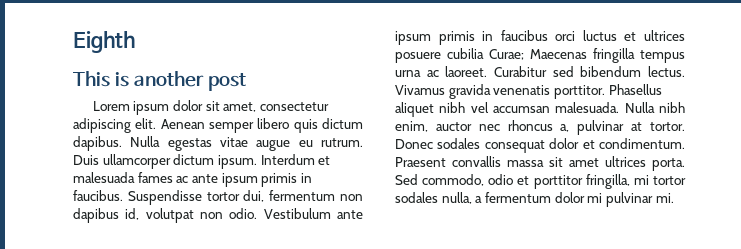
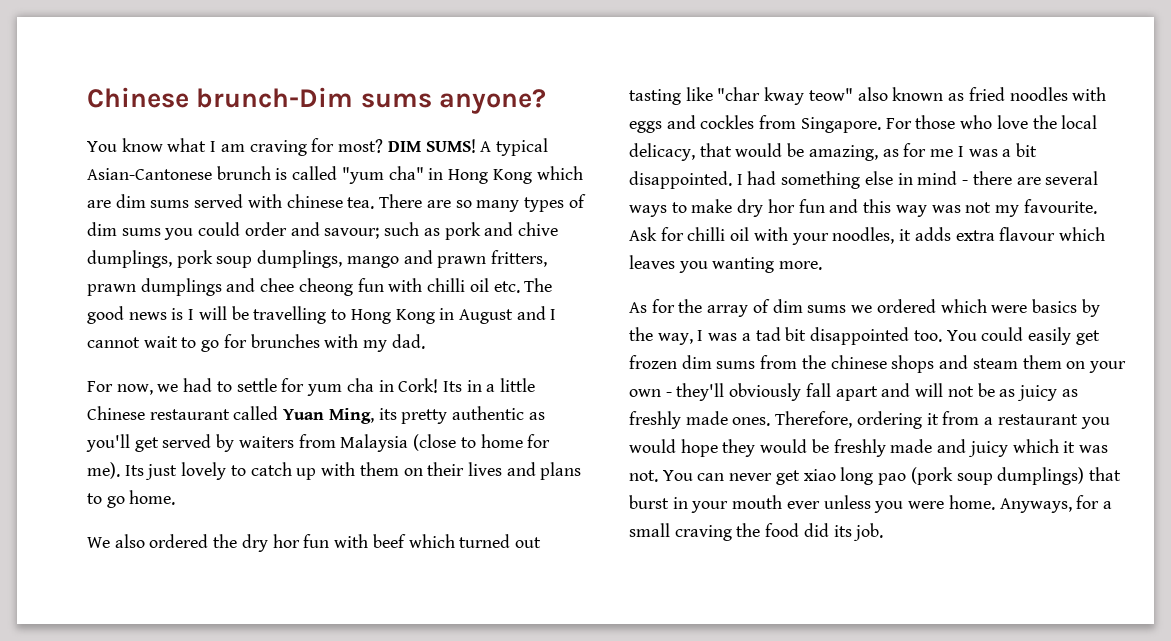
[73,31,135,53] [73,71,246,91] [92,100,330,115] [73,118,364,133] [73,136,363,151] [73,154,331,169] [73,172,312,187] [73,190,363,205] [73,208,363,223] [395,30,685,45] [395,48,685,63] [395,66,685,77] [395,84,662,99] [395,102,685,117] [395,120,685,135] [395,138,685,153] [395,156,685,171] [395,174,686,189] [395,192,674,207] Eighth // This is another post // Lorem ipsum dolor sit amet, consectetur adipiscing elit. Aenean semper libero quis dictum dapibus. Nulla egestas vitae augue eu rutrum. Duis ullamcorper dictum ipsum. Interdum et malesuada fames ac ante ipsum primis in faucibus. Suspendisse tortor dui, fermentum non dapibus id, volutpat non odio. Vestibulum ante ipsum primis in faucibus orci luctus et ultrices posuere cubilia Curae; Maecenas fringilla tempus urna ac laoreet. Curabitur sed bibendum lectus. Vivamus gravida venenatis porttitor. Phasellus aliquet nibh vel accumsan malesuada. Nulla nibh enim, auctor nec rhoncus a, pulvinar at tortor. Donec sodales consequat dolor et condimentum. Praesent convallis massa sit amet ultrices porta. Sed commodo, odio et porttitor fringilla, mi tortor sodales nulla, a fermentum dolor mi pulvinar mi. -> [87,87,546,114] [87,138,548,156] [87,166,583,184] [87,194,586,212] [87,222,558,240] [87,250,548,268] [87,278,553,296] [87,306,557,324] [87,334,425,352] [87,378,536,396] [87,406,545,424] [86,434,551,452] [87,462,582,480] [87,490,176,508] [87,534,541,552] [629,87,1107,105] [629,115,1098,133] [629,143,1037,161] [629,171,1099,189] [629,199,1097,217] [629,227,1105,245] [629,255,823,273] [629,299,1100,317] [629,327,1100,345] [629,355,1126,373] [629,383,1078,401] [629,411,1110,429] [629,439,1108,457] [629,467,1121,485] [629,495,1112,513] [629,523,884,541] Chinese brunch-Dim sums anyone? // You know what I am craving for most? DIM SUMS! A typical Asian-Cantonese brunch is called "yum cha" in Hong Kong which are dim sums served with chinese tea. There are so many types of dim sums you could order and savour; such as pork and chive dumplings, pork soup dumplings, mango and prawn fritters, prawn dumplings and chee cheong fun with chilli oil etc. The good news is I will be travelling to Hong Kong in August and I cannot wait to go for brunches with my dad. // For now, we had to settle for yum cha in Cork! Its in a little Chinese restaurant called Yuan Ming, its pretty authentic as you'll get served by waiters from Malaysia (close to home for me). Its just lovely to catch up with them on their lives and plans to go home. // We also ordered the dry hor fun with beef which turned out tasting like "char kway teow" also known as fried noodles with eggs and cockles from Singapore. For those who love the local delicacy, that would be amazing, as for me I was a bit disappointed. I had something else in mind - there are several ways to make dry hor fun and this way was not my favourite. Ask for chilli oil with your noodles, it adds extra flavour which leaves you wanting more. // As for the array of dim sums we ordered which were basics by the way, I was a tad bit disappointed too. You could easily get frozen dim sums from the chinese shops and steam them on your own - they'll obviously fall apart and will not be as juicy as freshly made ones. Therefore, ordering it from a restaurant you would hope they would be freshly made and juicy which it was not. You can never get xiao long pao (pork soup dumplings) that burst in your mouth ever unless you were home. Anyways, for a small craving the food did its job.

